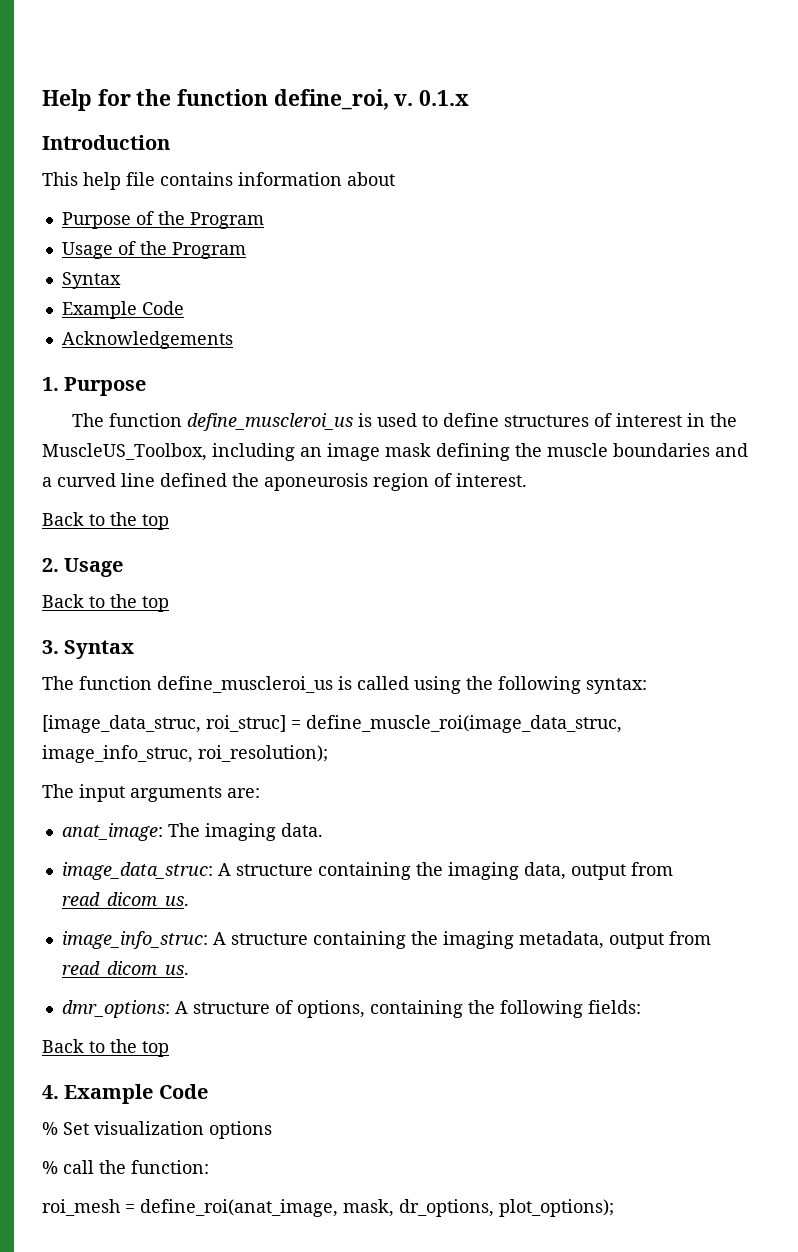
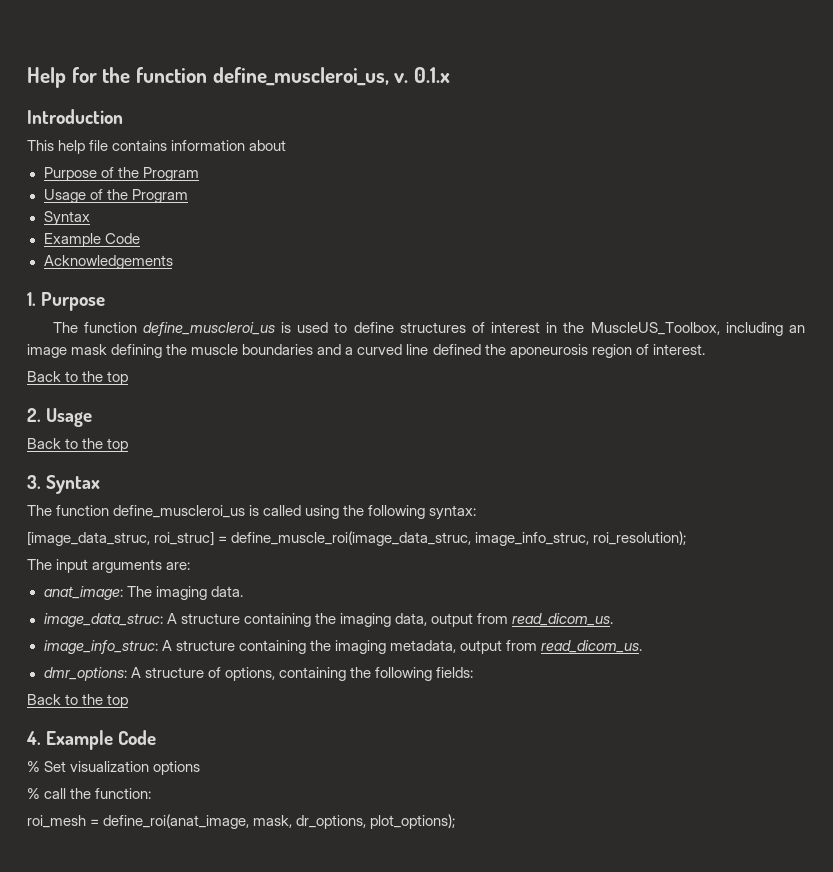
[273,89,389,110] define_roi, -> [212,67,389,86] define_muscleroi_us,

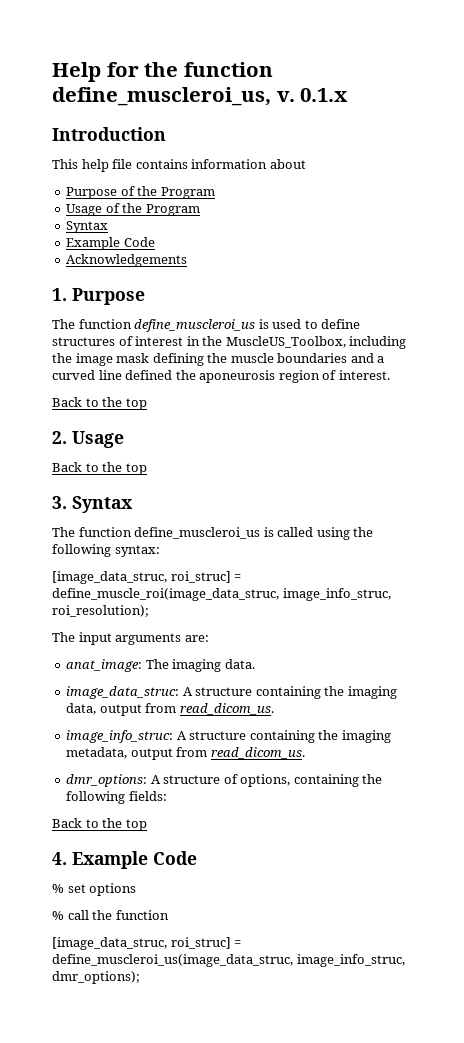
[789,325,805,333] an -> [52,353,72,363] the
[44,761,150,772] Set visualization -> [67,884,86,893] set
[95,788,152,799] [27,814,456,829] function: // roi_mesh = define_roi(anat_image, mask, dr_options, plot_options); -> [115,910,169,920] [52,937,242,950] [52,954,405,967] [52,971,140,984] function // [image_data_struc, roi_struc] = define_muscleroi_us(image_data_struc, image_info_struc, dmr_options);

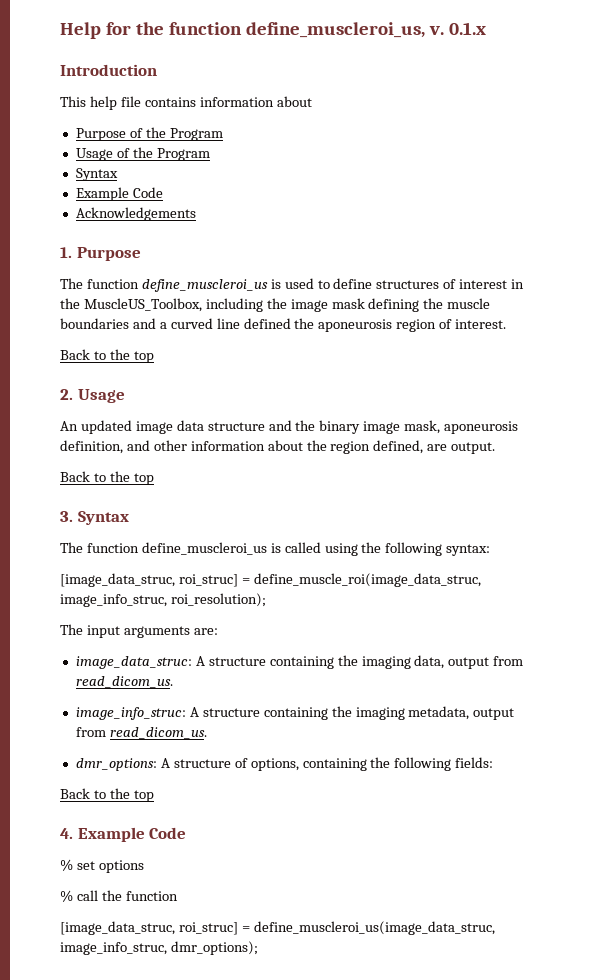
(124, 439) none -> [60,420,519,434] [60,440,496,454] // An updated image data structure and the binary image mask, aponeurosis definition, and other information about the region defined, are output.
[66,659,255,672] // anat_image: The imaging data. -> (218, 631) none

